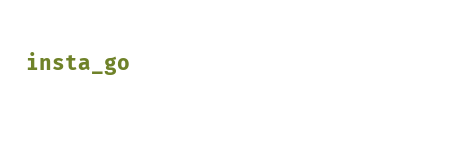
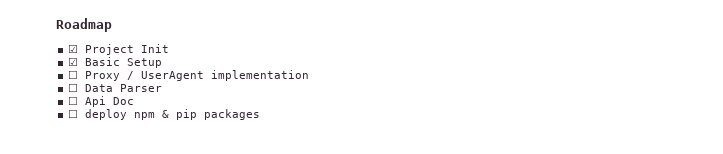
[26,52,130,75] insta_go -> [56,18,112,32] [68,44,170,55] [68,57,163,68] [68,70,310,81] [68,83,163,92] [68,96,135,107] [68,109,261,120] Roadmap // ☑ Project Init // ☑ Basic Setup // ☐ Proxy / UserAgent implementation // ☐ Data Parser // ☐ Api Doc // ☐ deploy npm & pip packages

